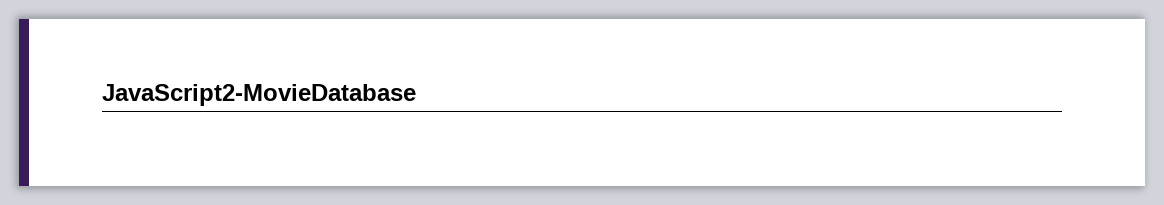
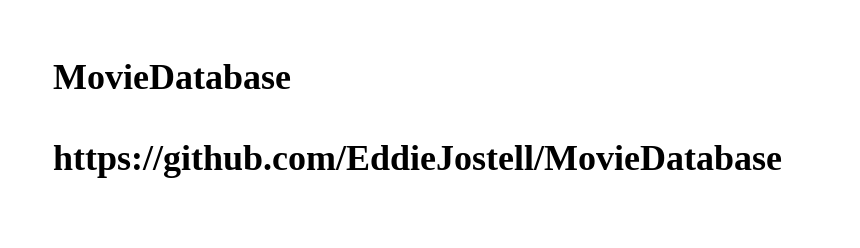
[102,84,416,106] JavaScript2-MovieDatabase -> [53,64,291,89] [53,145,782,178] MovieDatabase // https://github.com/EddieJostell/MovieDatabase

